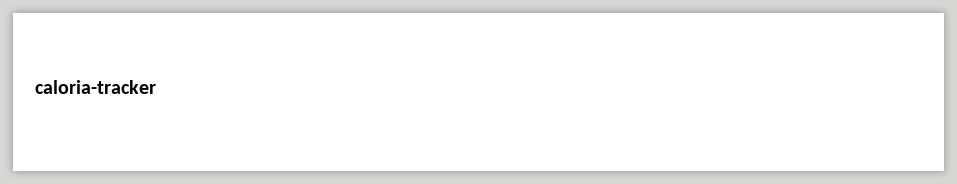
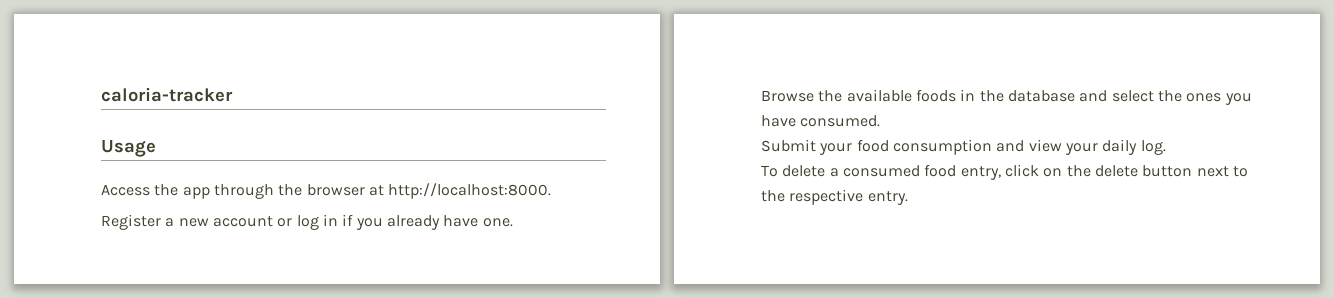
(156, 87) none -> [101,140,156,157] [101,183,552,199] [101,214,513,230] [761,89,1252,105] [761,115,881,127] [761,139,1166,155] [761,164,1248,180] [761,189,908,205] // Usage // Access the app through the browser at http://localhost:8000. // Register a new account or log in if you already have one. // Browse the available foods in the database and select the ones you have consumed. // Submit your food consumption and view your daily log. // To delete a consumed food entry, click on the delete button next to the respective entry.

